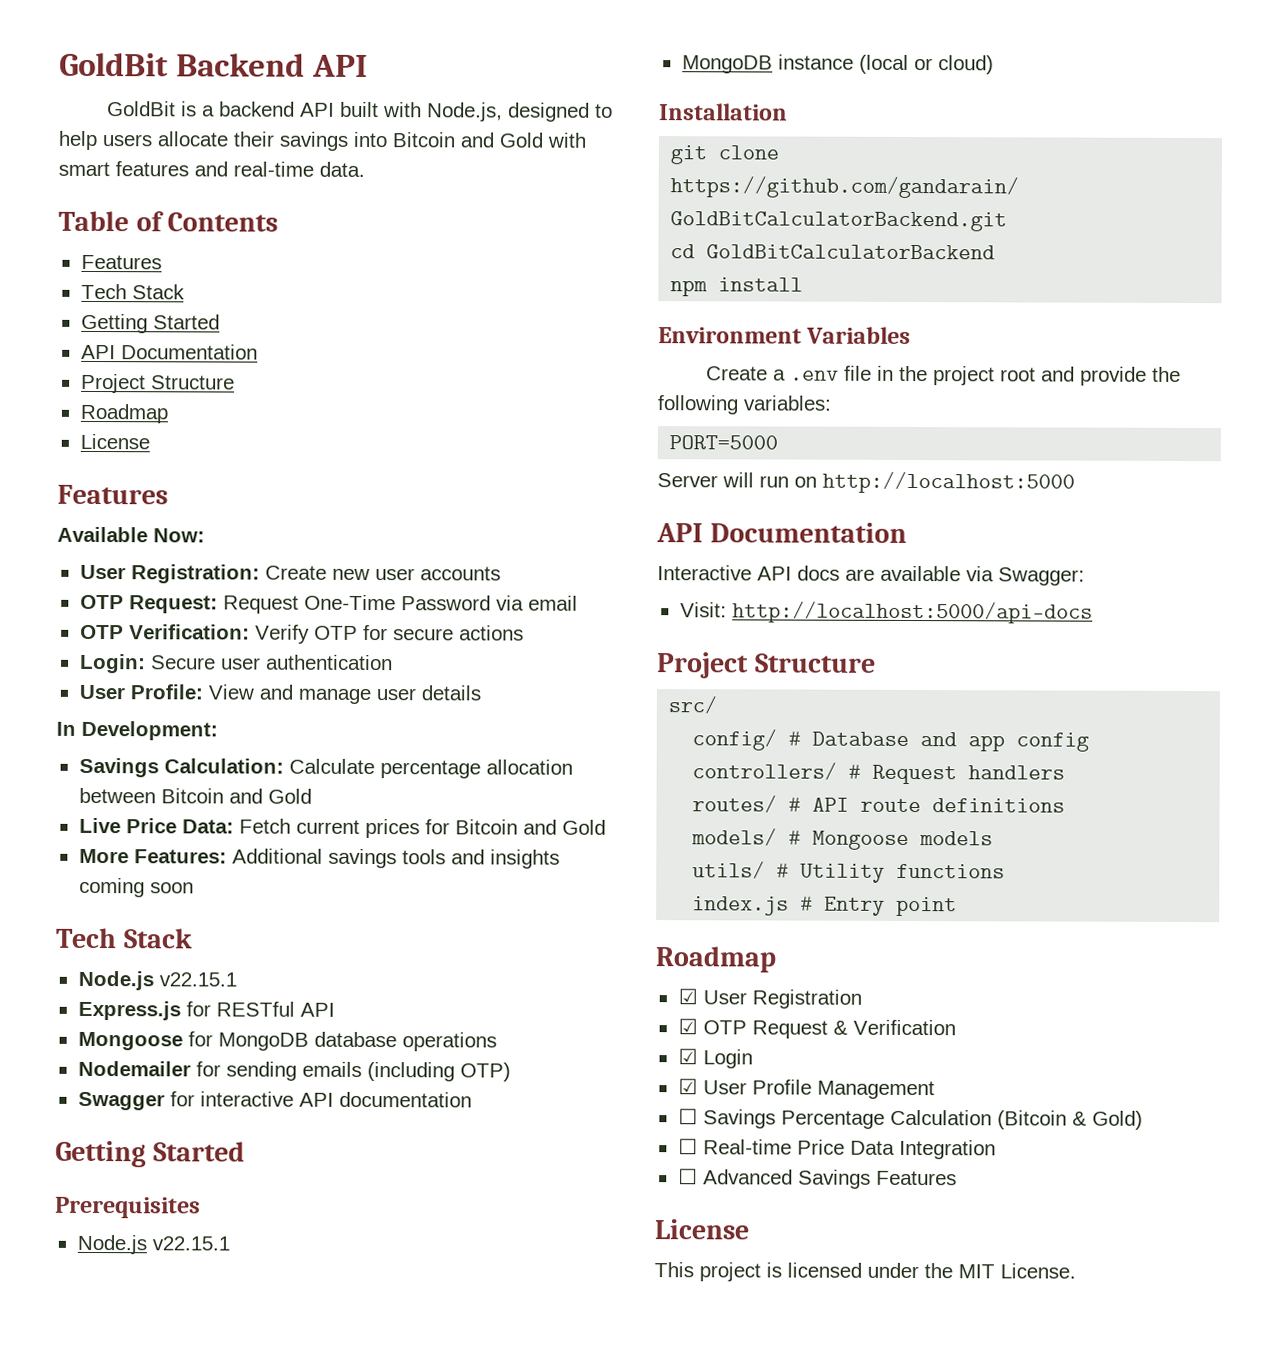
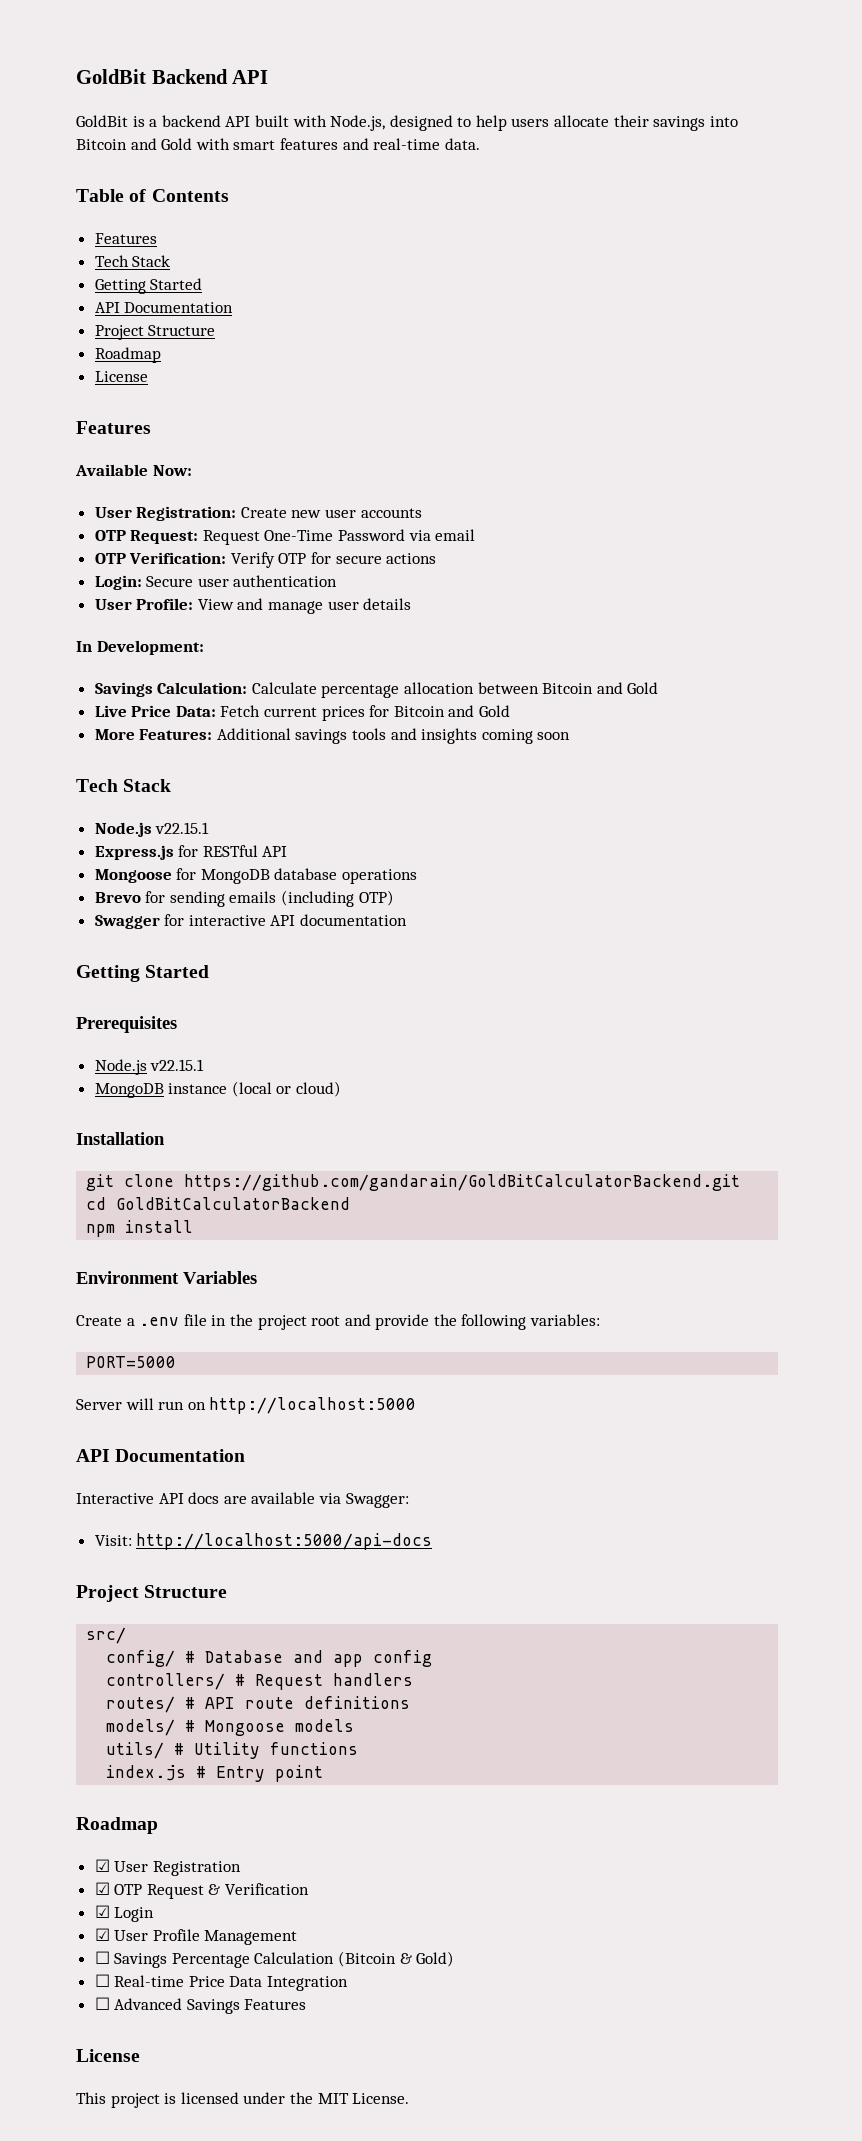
[77,1060,191,1077] Nodemailer -> [94,892,141,903] Brevo

